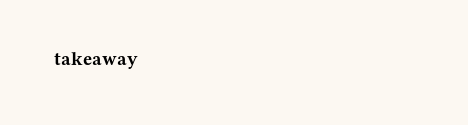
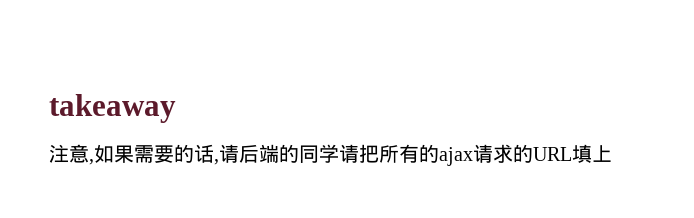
(138, 60) none -> [49,144,612,166] // 注意,如果需要的话,请后端的同学请把所有的ajax请求的URL填上

